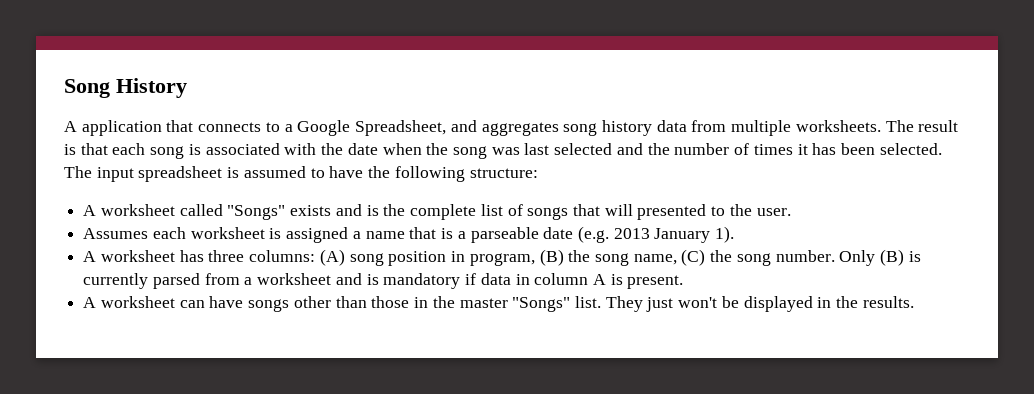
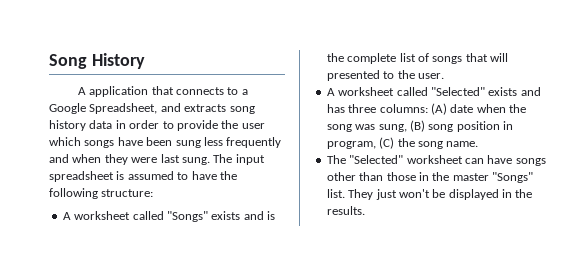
[481,122,559,136] aggregates -> [184,104,227,112] extracts
[691,120,959,136] [64,143,942,159] from multiple worksheets. The result is that each song is associated with the date when the song was last selected and the number of times it has been selected. -> [115,120,265,131] [49,137,282,148] [49,154,210,165] in order to provide the user which songs have been sung less frequently and when they were last sung.
[83,226,735,243] [83,249,921,266] [83,273,684,289] [83,297,97,308] Assumes each worksheet is assigned a name that is a parseable date (e.g. 2013 January 1). // A worksheet has three columns: (A) song position in program, (B) the song name, (C) the song number. Only (B) is currently parsed from a worksheet and is mandatory if data in column A is present. // A -> [326,87,541,96] [326,103,526,115] [326,120,513,132] [326,137,479,149] [326,155,404,164] A worksheet called "Selected" exists and has three columns: (A) date when the song was sung, (B) song position in program, (C) the song name. // The "Selected"

